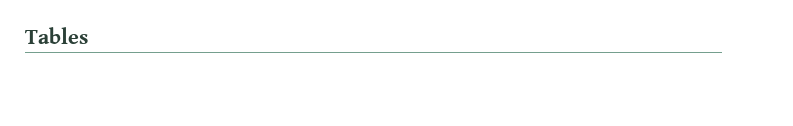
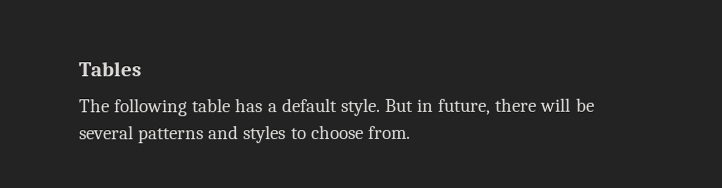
(88, 35) none -> [79,97,595,117] [79,124,411,144] // The following table has a default style. But in future, there will be several patterns and styles to choose from.

